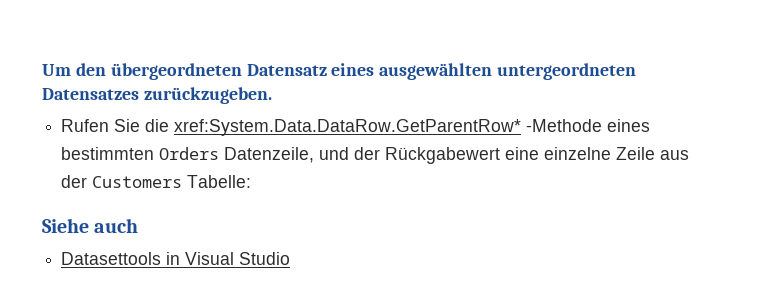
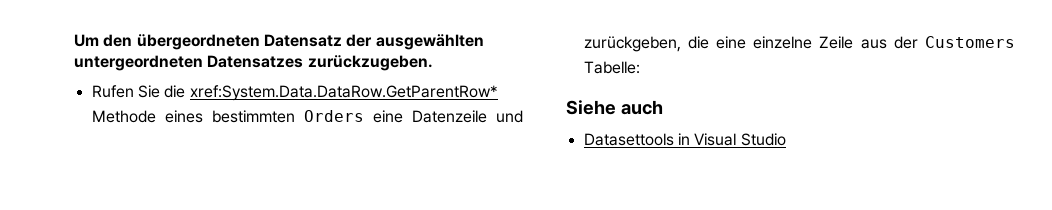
[331,63,375,76] eines -> [346,34,373,47] der
[526,119,603,132] -Methode -> [91,110,156,123] Methode
[224,147,501,164] Datenzeile, und der Rückgabewert -> [372,110,523,123] [583,36,709,52] eine Datenzeile und zurückgeben, die

